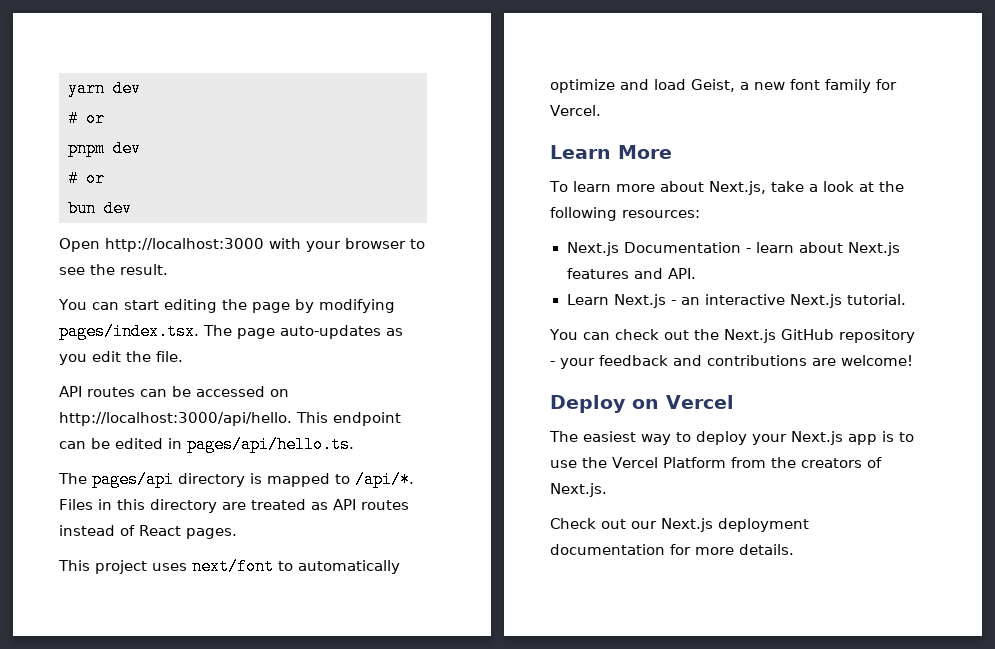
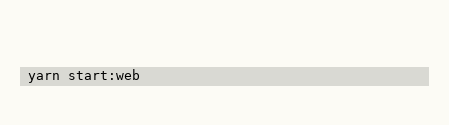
[113,80,141,97] [68,110,105,127] [68,140,141,157] [68,170,105,187] [68,200,132,217] [59,238,425,252] [59,264,168,275] [58,299,395,313] [59,323,403,340] [59,351,183,365] [59,386,289,397] [59,412,401,426] [59,436,354,453] [58,471,414,488] [59,499,409,513] [59,525,237,539] [58,558,400,575] [550,79,897,93] [550,105,601,116] [550,145,672,159] [549,181,904,195] [550,207,700,221] [566,242,900,256] [566,268,696,279] [566,294,906,308] [549,329,915,343] [550,355,913,369] [550,395,734,413] [549,431,914,445] [550,457,882,468] [550,483,607,497] [550,518,809,532] [550,544,794,555] dev // # or // pnpm dev // # or // bun dev // Open http://localhost:3000 with your browser to see the result. // You can start editing the page by modifying pages/index.tsx. The page auto-updates as you edit the file. // API routes can be accessed on http://localhost:3000/api/hello. This endpoint can be edited in pages/api/hello.ts. // The pages/api directory is mapped to /api/*. Files in this directory are treated as API routes instead of React pages. // This project uses next/font to automatically optimize and load Geist, a new font family for Vercel. // Learn More // To learn more about Next.js, take a look at the following resources: // Next.js Documentation - learn about Next.js features and API. // Learn Next.js - an interactive Next.js tutorial. // You can check out the Next.js GitHub repository - your feedback and contributions are welcome! // Deploy on Vercel // The easiest way to deploy your Next.js app is to use the Vercel Platform from the creators of Next.js. // Check out our Next.js deployment documentation for more details. -> [68,69,141,80] start:web

